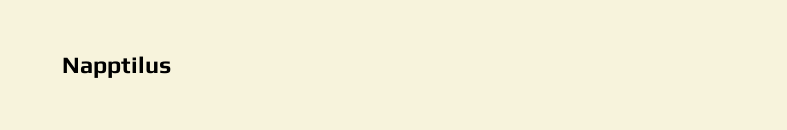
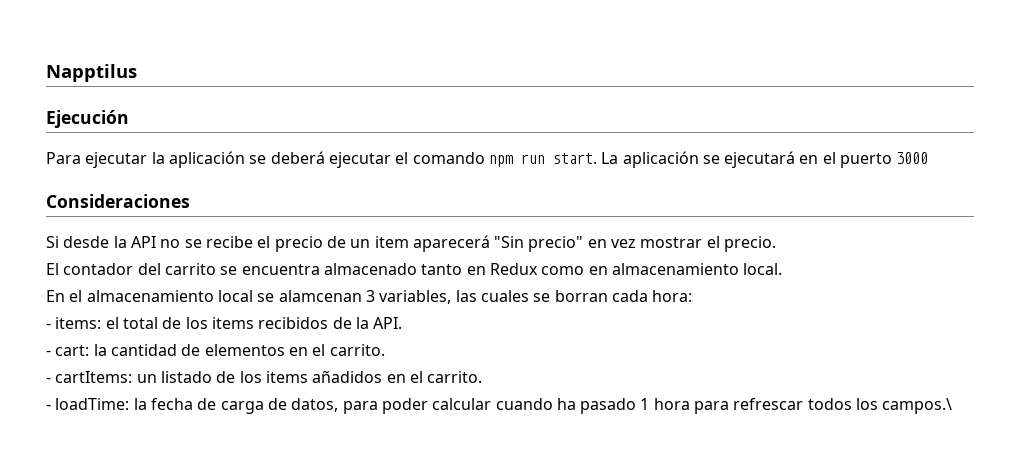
(171, 67) none -> [46,110,129,128] [46,151,929,168] [46,194,190,208] [46,235,777,252] [46,263,783,275] [46,290,693,304] [46,317,403,329] [46,344,385,356] [46,370,483,383] [46,398,953,414] // Ejecución // Para ejecutar la aplicación se deberá ejecutar el comando npm run start. La aplicación se ejecutará en el puerto 3000 // Consideraciones // Si desde la API no se recibe el precio de un item aparecerá "Sin precio" en vez mostrar el precio. // El contador del carrito se encuentra almacenado tanto en Redux como en almacenamiento local. // En el almacenamiento local se alamcenan 3 variables, las cuales se borran cada hora: // - items: el total de los items recibidos de la API. // - cart: la cantidad de elementos en el carrito. // - cartItems: un listado de los items añadidos en el carrito. // - loadTime: la fecha de carga de datos, para poder calcular cuando ha pasado 1 hora para refrescar todos los campos.\

